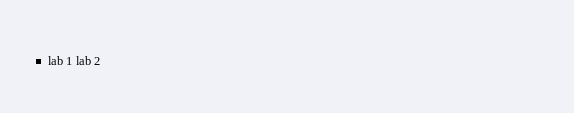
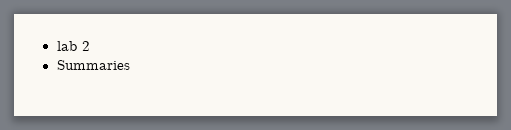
[47,56,91,65] lab 1 lab -> [56,41,77,51] lab
(100, 61) none -> [56,60,130,70] // Summaries

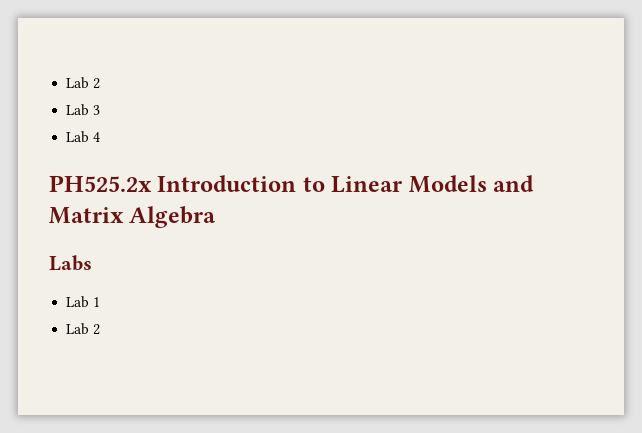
[56,41,77,51] lab -> [66,77,90,89] Lab
[56,60,130,70] Summaries -> [66,104,101,116] [66,131,101,143] [49,175,535,193] [49,206,217,228] [49,255,92,271] [66,296,101,308] [66,323,101,335] Lab 3 // Lab 4 // PH525.2x Introduction to Linear Models and Matrix Algebra // Labs // Lab 1 // Lab 2

